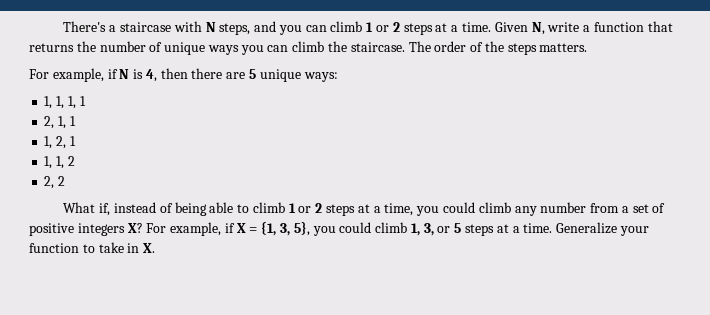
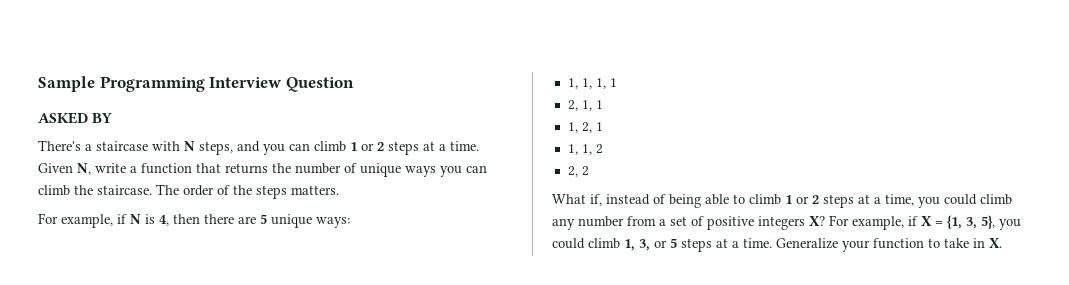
(63, 26) none -> [38,76,354,92] [38,112,113,124] Sample Programming Interview Question // ASKED BY //

